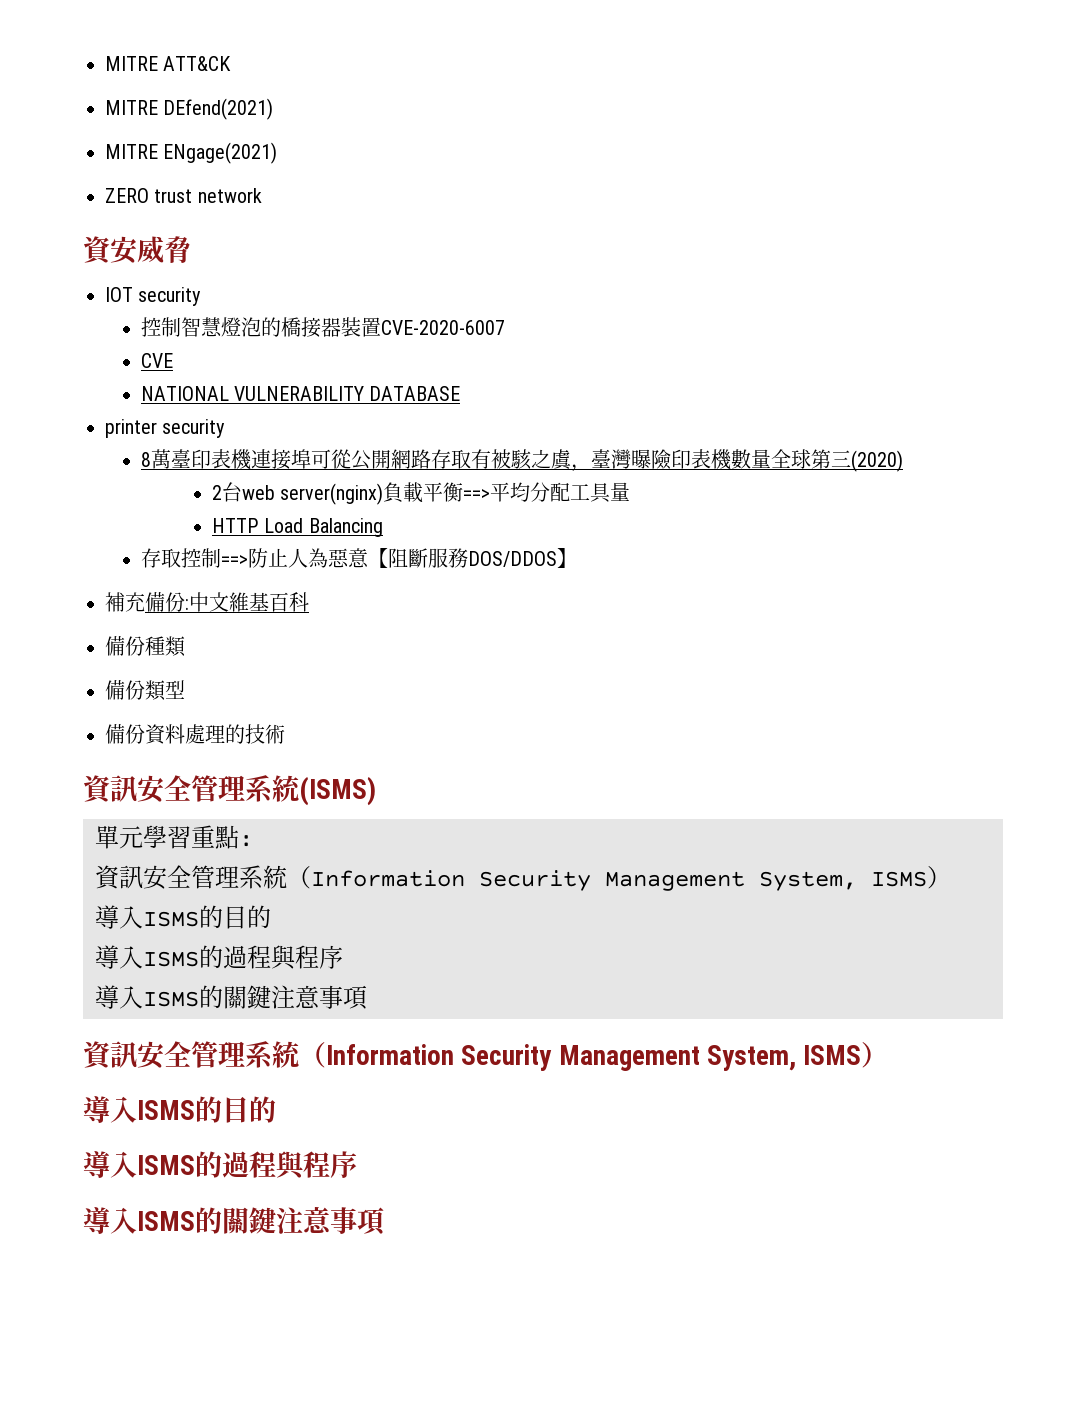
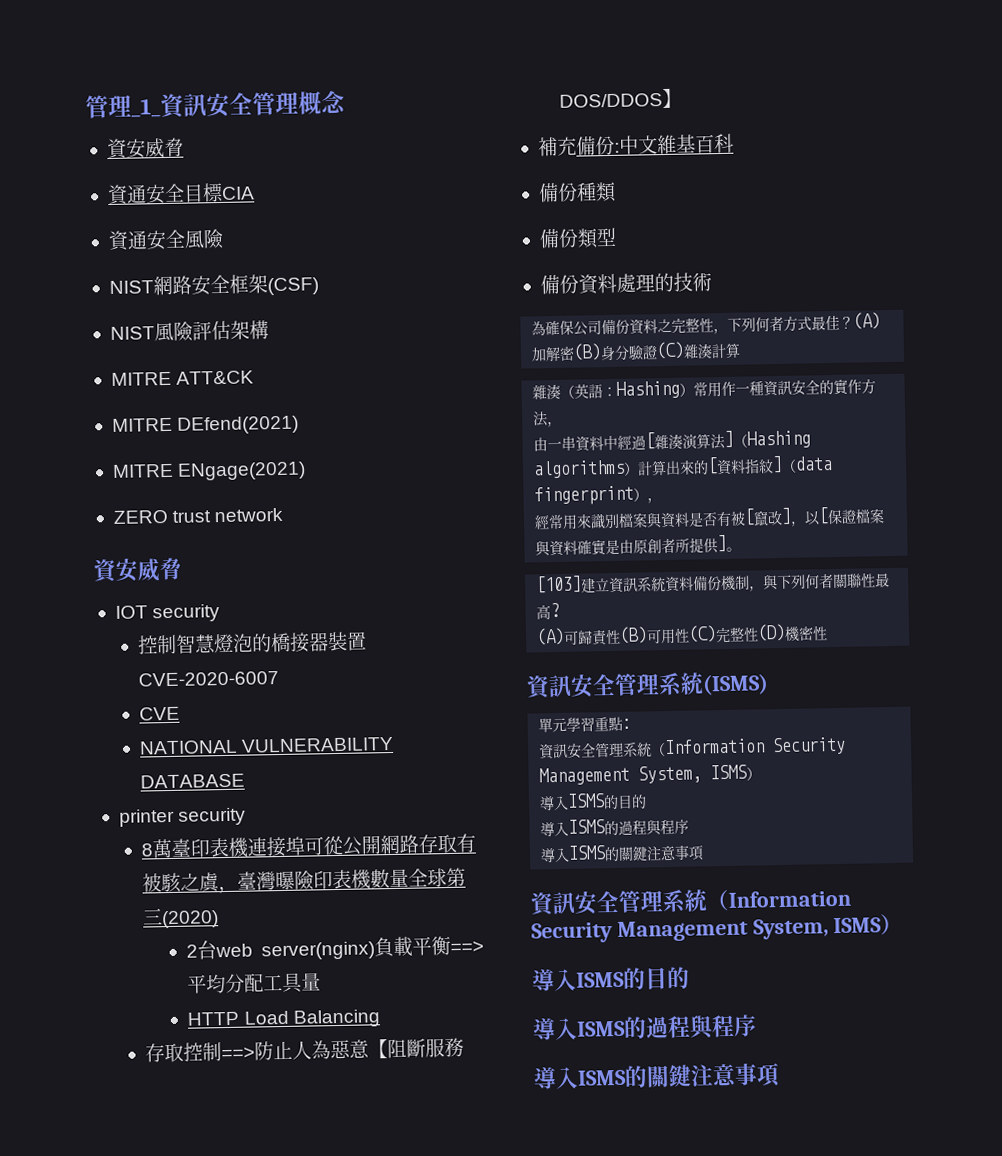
(105, 63) none -> [85,90,346,120] [106,137,184,160] [106,182,255,206] [107,228,224,252] [108,274,319,296] [109,320,269,342] 管理_1_資訊安全管理概念 // 資安威脅 // 資通安全目標CIA // 資通安全風險 // NIST網路安全框架(CSF) // NIST風險評估架構 //
(285, 734) none -> [531,312,882,336] [531,341,742,362] [532,378,877,400] [533,411,563,428] [533,430,812,452] [533,455,834,479] [534,485,663,506] [534,507,886,530] [535,534,742,557] [535,572,891,594] [536,602,561,620] [536,623,829,646] // 為確保公司備份資料之完整性，下列何者方式最佳？(A)加解密(B)身分驗證(C)雜湊計算 // 雜湊（英語：Hashing）常用作一種資訊安全的實作方法， // 由一串資料中經過[雜湊演算法]（Hashing algorithms）計算出來的[資料指紋]（data fingerprint）， // 經常用來識別檔案與資料是否有被[竄改]，以[保證檔案與資料確實是由原創者所提供]。 // [103]建立資訊系統資料備份機制，與下列何者關聯性最高? // (A)可歸責性(B)可用性(C)完整性(D)機密性

